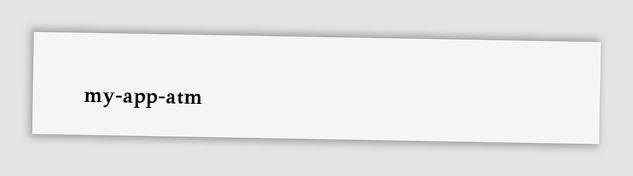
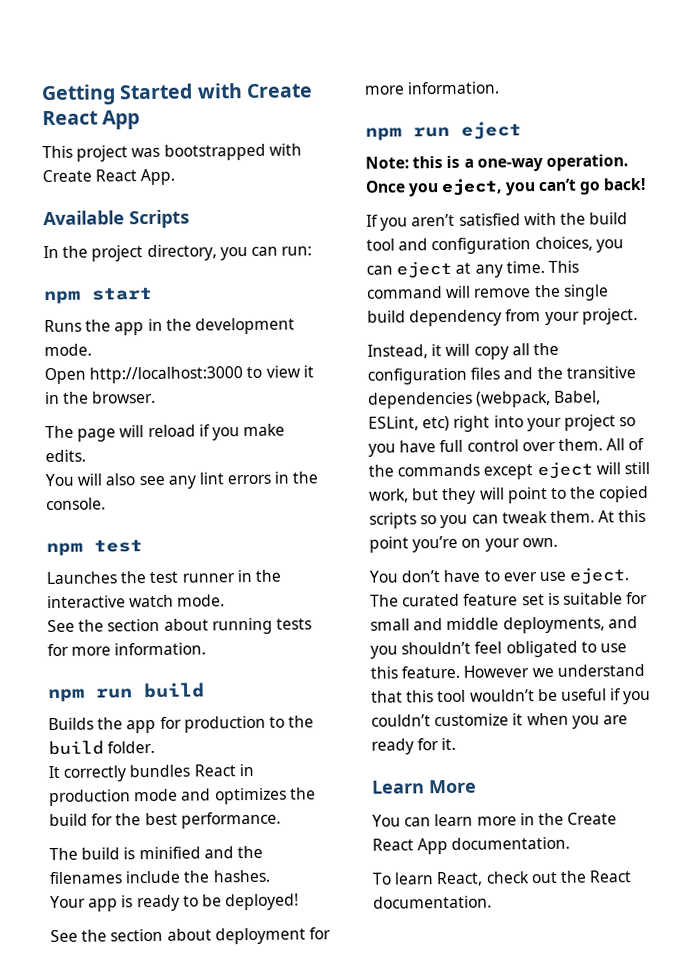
[83,90,203,109] my-app-atm -> [41,83,313,106] [42,110,141,130] [42,143,302,162] [42,168,176,186] [43,209,190,229] [43,244,313,262] [44,286,153,305] [44,317,295,336] [44,343,92,357] [44,365,314,385] [45,390,157,405] [45,423,286,442] [45,449,86,463] [45,471,319,489] [46,497,106,511] [46,539,143,557] [46,569,281,585] [47,594,226,609] [47,617,312,635] [47,642,207,657] [48,682,205,703] [48,715,315,734] [48,740,156,756] [48,763,254,782] [49,787,316,807] [49,811,281,829] [49,845,263,861] [49,869,270,885] [50,893,300,912] [50,927,331,945] [364,81,501,95] [365,121,522,141] [365,154,628,172] [365,177,647,197] [366,212,629,231] [366,236,624,255] [366,260,579,279] [366,284,609,301] [367,308,638,327] [367,342,559,360] [367,366,636,385] [368,390,602,409] [368,414,637,432] [368,438,645,457] [368,461,650,480] [369,485,650,505] [369,509,647,529] [369,535,558,553] [369,567,630,585] [370,591,649,607] [370,616,638,634] [370,640,627,659] [370,664,645,679] [371,688,652,705] [371,712,628,729] [371,737,457,755] [371,779,477,794] [372,812,618,827] [372,836,571,855] [372,870,633,887] [373,895,492,909] Getting Started with Create React App // This project was bootstrapped with Create React App. // Available Scripts // In the project directory, you can run: // npm start // Runs the app in the development mode. // Open http://localhost:3000 to view it in the browser. // The page will reload if you make edits. // You will also see any lint errors in the console. // npm test // Launches the test runner in the interactive watch mode. // See the section about running tests for more information. // npm run build // Builds the app for production to the build folder. // It correctly bundles React in production mode and optimizes the build for the best performance. // The build is minified and the filenames include the hashes. // Your app is ready to be deployed! // See the section about deployment for more information. // npm run eject // Note: this is a one-way operation. Once you eject, you can’t go back! // If you aren’t satisfied with the build tool and configuration choices, you can eject at any time. This command will remove the single build dependency from your project. // Instead, it will copy all the configuration files and the transitive dependencies (webpack, Babel, ESLint, etc) right into your project so you have full control over them. All of the commands except eject will still work, but they will point to the copied scripts so you can tweak them. At this point you’re on your own. // You don’t have to ever use eject. The curated feature set is suitable for small and middle deployments, and you shouldn’t feel obligated to use this feature. However we understand that this tool wouldn’t be useful if you couldn’t customize it when you are ready for it. // Learn More // You can learn more in the Create React App documentation. // To learn React, check out the React documentation.

